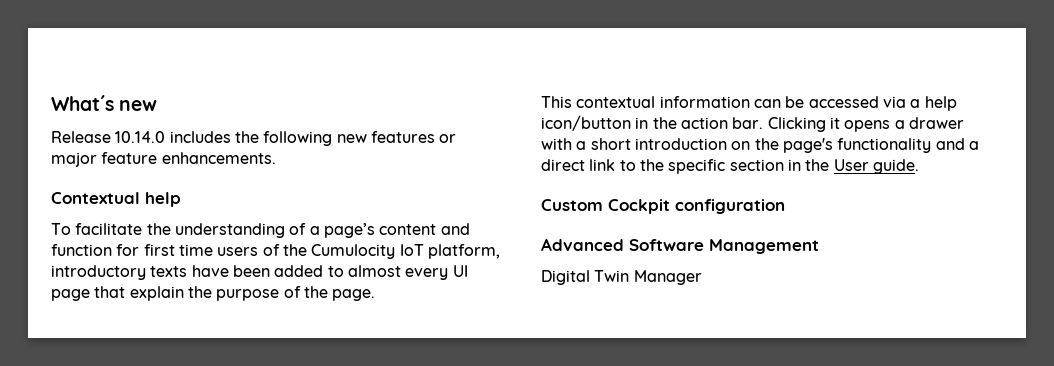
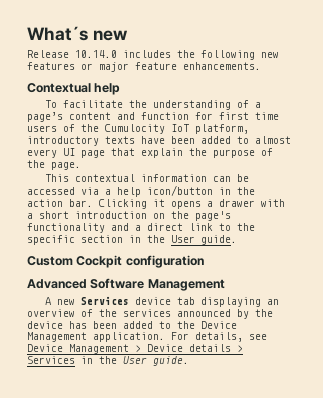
[541,270,702,285] Digital Twin Manager -> [45,296,280,307] [27,309,273,319] [27,321,237,329] [27,332,267,342] [27,344,243,354] [27,356,189,366] A new Services device tab displaying an overview of the services announced by the device has been added to the Device Management application. For details, see Device Management > Device details > Services in the User guide.

